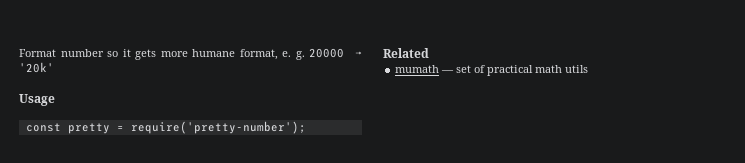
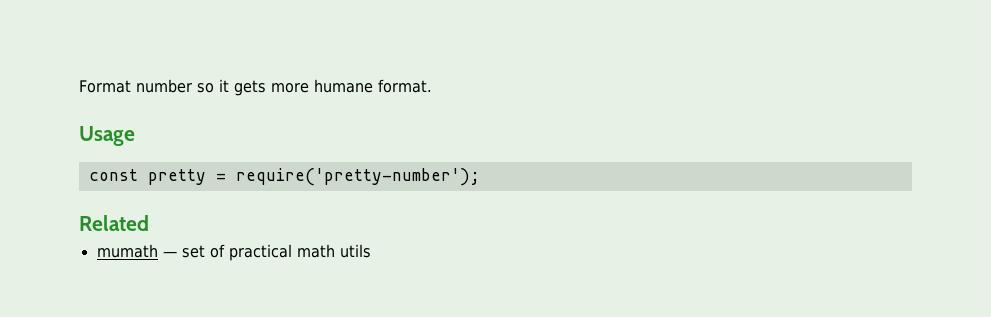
[239,48,362,60] [19,62,54,73] format, e. g. 20000 → '20k' -> [378,79,432,93] format.

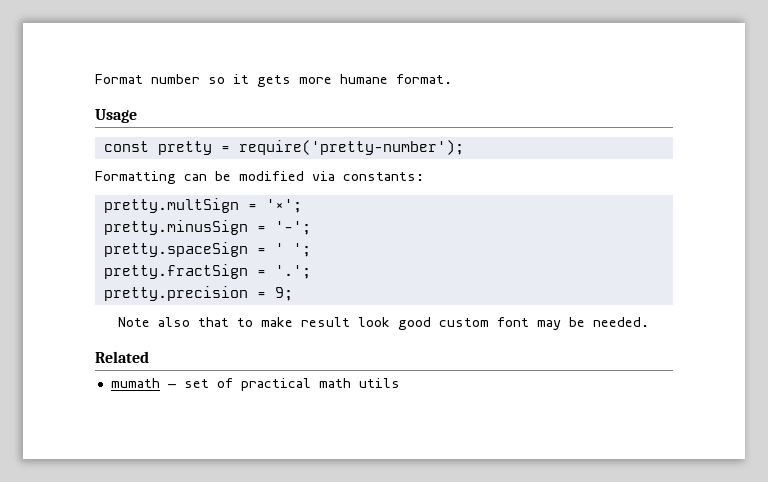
(480, 177) none -> [95,171,424,184] [103,198,302,213] [103,220,311,235] [103,242,311,257] [103,264,311,279] [103,286,293,301] [118,317,650,330] // Formatting can be modified via constants: // pretty.multSign = '×'; // pretty.minusSign = '−'; // pretty.spaceSign = ' '; // pretty.fractSign = '.'; // pretty.precision = 9; // Note also that to make result look good custom font may be needed.

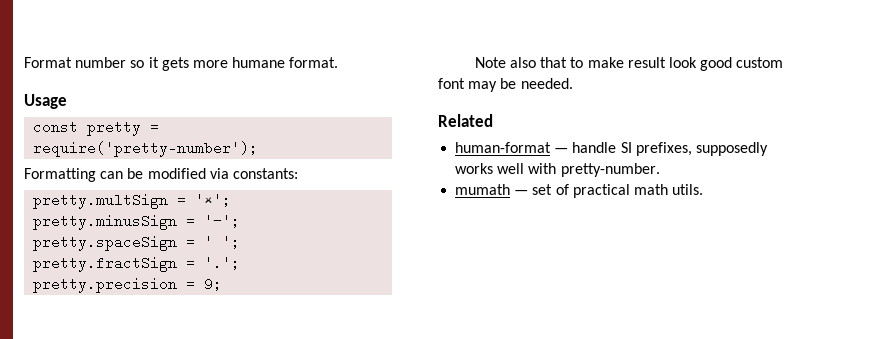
(149, 357) none -> [455,142,768,156] [455,163,660,177] // human-format — handle SI prefixes, supposedly works well with pretty-number.
[358,378,400,388] utils -> [672,184,704,195] utils.

